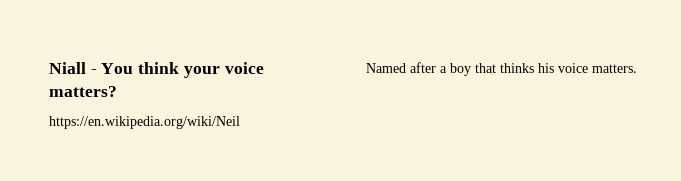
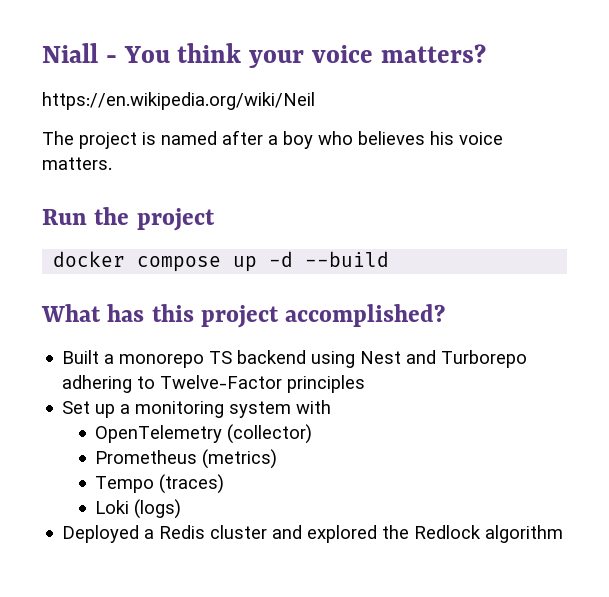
[366,63,406,73] Named -> [42,131,217,149] The project is named
[475,63,534,73] that thinks -> [318,131,425,145] who believes
(637, 68) none -> [42,207,215,231] [53,251,390,272] [41,304,446,328] [62,350,528,368] [62,375,366,393] [62,400,332,418] [95,424,313,444] [95,449,278,469] [95,474,225,494] [95,499,182,519] [62,525,564,543] // Run the project // docker compose up -d --build // What has this project accomplished? // Built a monorepo TS backend using Nest and Turborepo adhering to Twelve-Factor principles // Set up a monitoring system with // OpenTelemetry (collector) // Prometheus (metrics) // Tempo (traces) // Loki (logs) // Deployed a Redis cluster and explored the Redlock algorithm

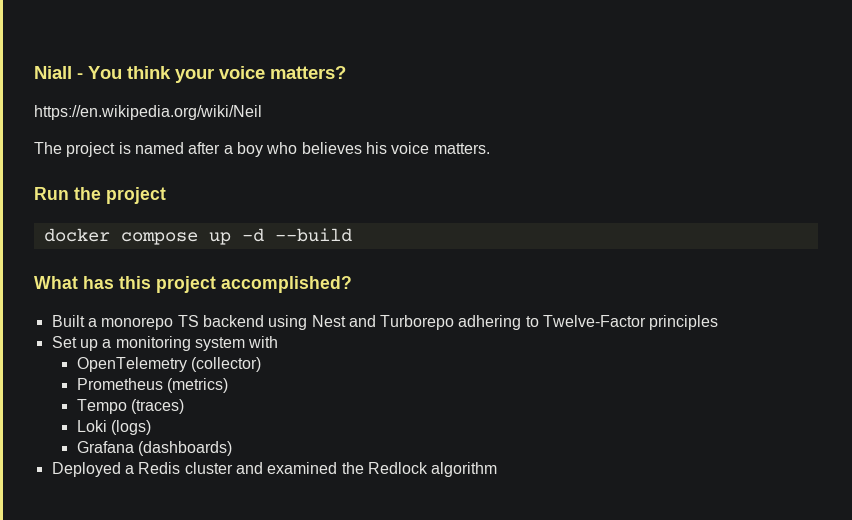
(182, 509) none -> [76,441,233,456] // Grafana (dashboards)
[307,525,378,543] explored -> [267,462,338,474] examined

